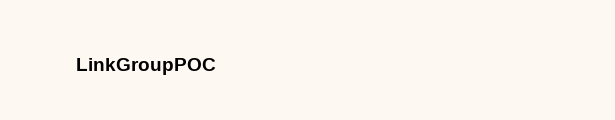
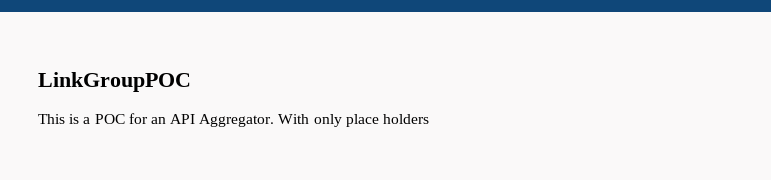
(216, 66) none -> [38,113,430,127] // This is a POC for an API Aggregator. With only place holders

